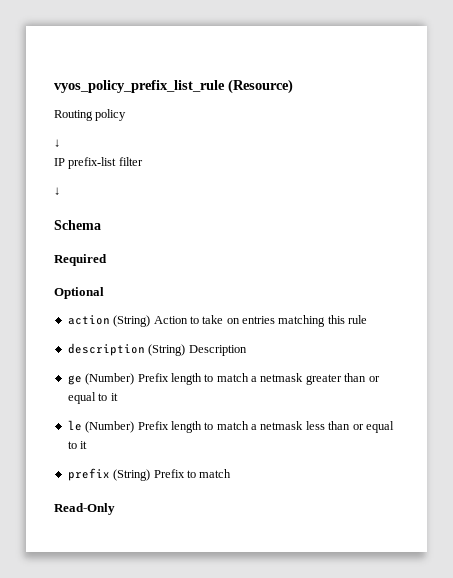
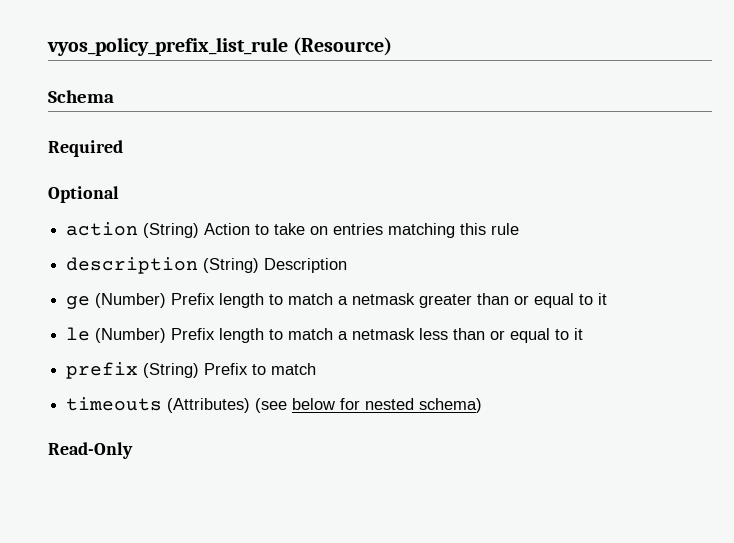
[54,109,127,121] [54,139,60,147] [54,157,143,169] [54,187,60,195] // Routing policy // ↓ // IP prefix-list filter // ↓ -> (393, 46) none
(232, 473) none -> [66,397,483,413] // timeouts (Attributes) (see below for nested schema)

